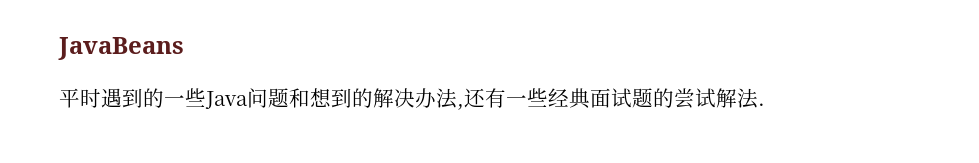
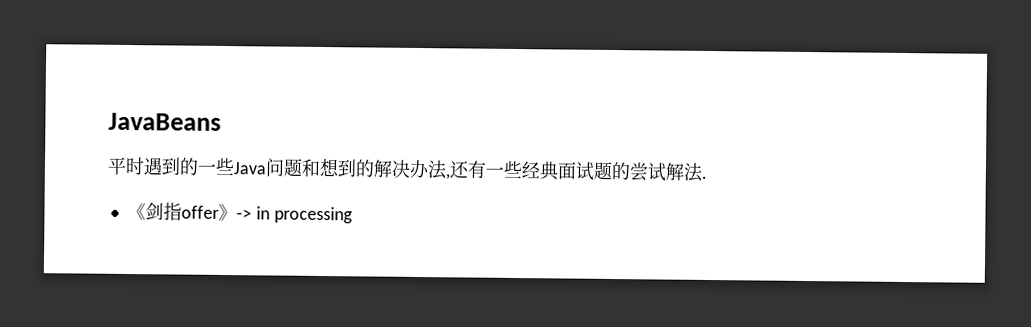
(765, 104) none -> [126,202,353,224] // 《剑指offer》-> in processing

